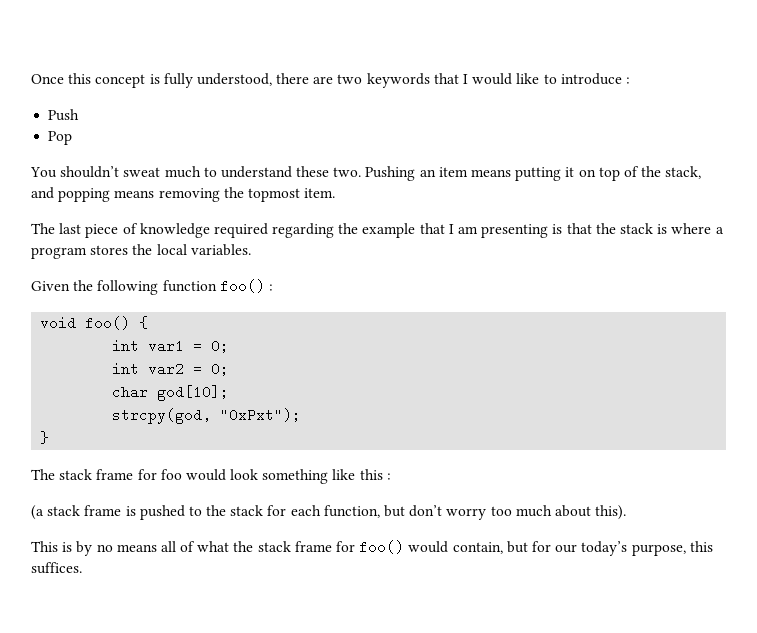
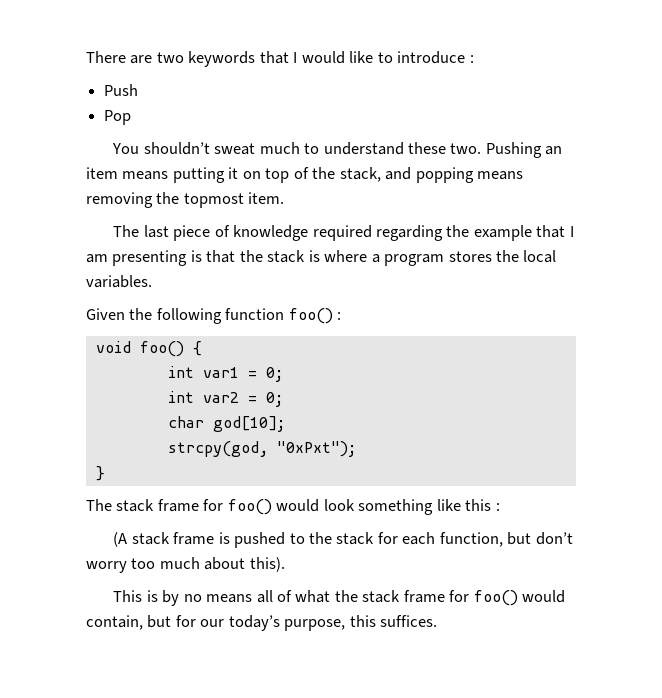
[31,73,310,88] Once this concept is fully understood, there -> [86,51,126,63] There
[160,469,182,480] foo -> [227,499,272,515] foo()
[31,505,44,520] (a -> [113,532,128,547] (A

